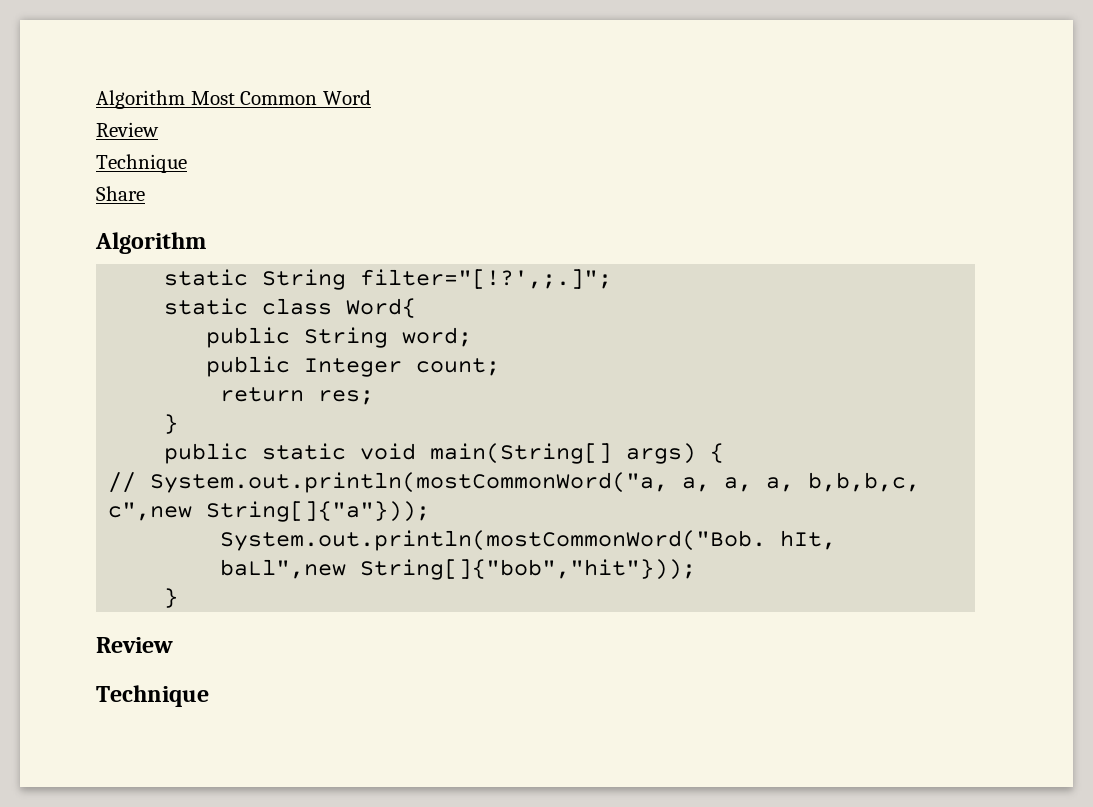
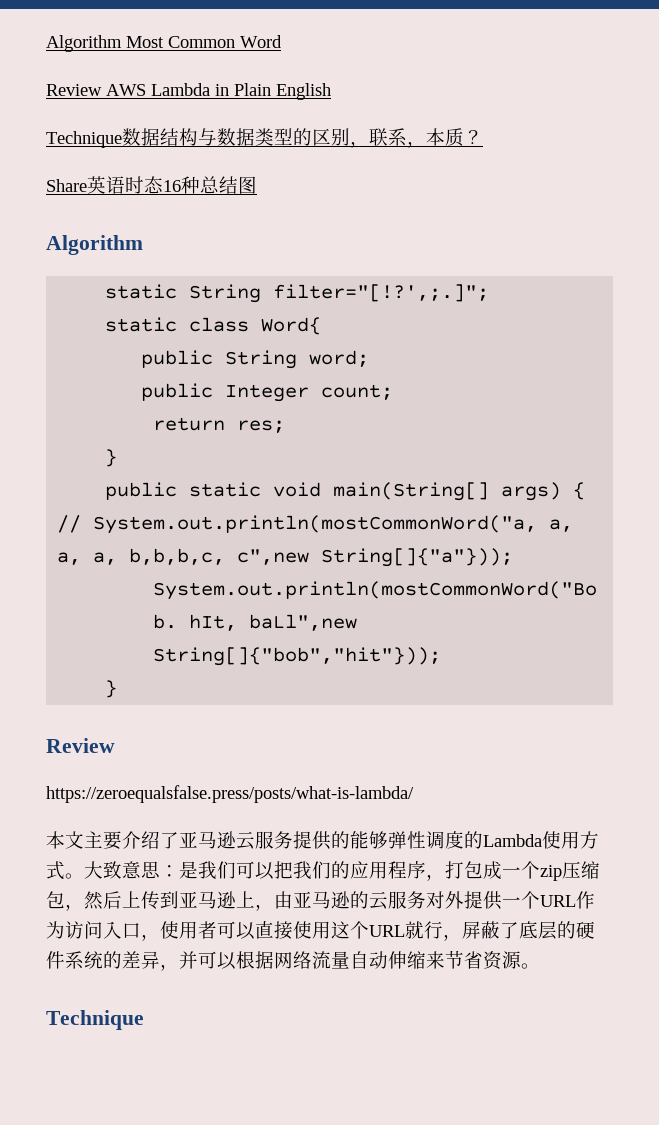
[96,154,187,173] [96,186,145,201] // Technique // Share -> [106,83,331,100] [46,128,483,148] [46,176,257,194] AWS Lambda in Plain English // Technique数据结构与数据类型的区别，联系，本质？ // Share英语时态16种总结图
(173, 645) none -> [46,785,414,803] [46,831,599,850] [46,861,600,881] [46,891,595,911] [46,921,595,941] [46,950,540,971] // https://zeroequalsfalse.press/posts/what-is-lambda/ // 本文主要介绍了亚马逊云服务提供的能够弹性调度的Lambda使用方式。大致意思：是我们可以把我们的应用程序，打包成一个zip压缩包，然后上传到亚马逊上，由亚马逊的云服务对外提供一个URL作为访问入口，使用者可以直接使用这个URL就行，屏蔽了底层的硬件系统的差异，并可以根据网络流量自动伸缩来节省资源。

